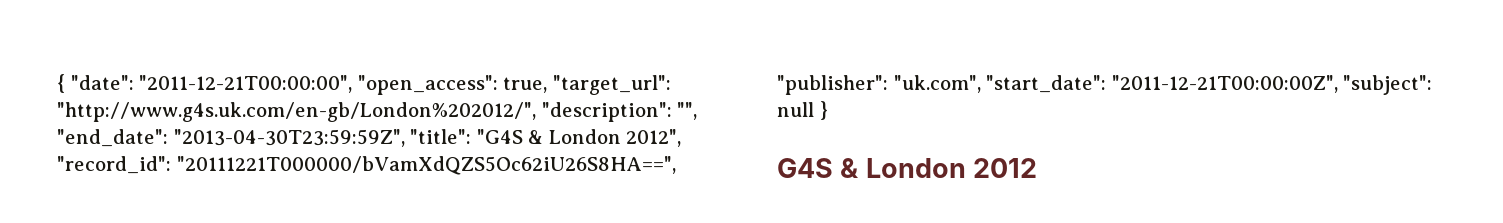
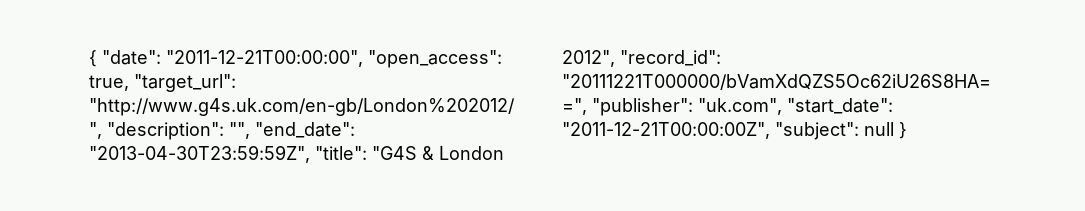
[777,158,1037,178] // G4S & London 2012 -> (907, 130) none

